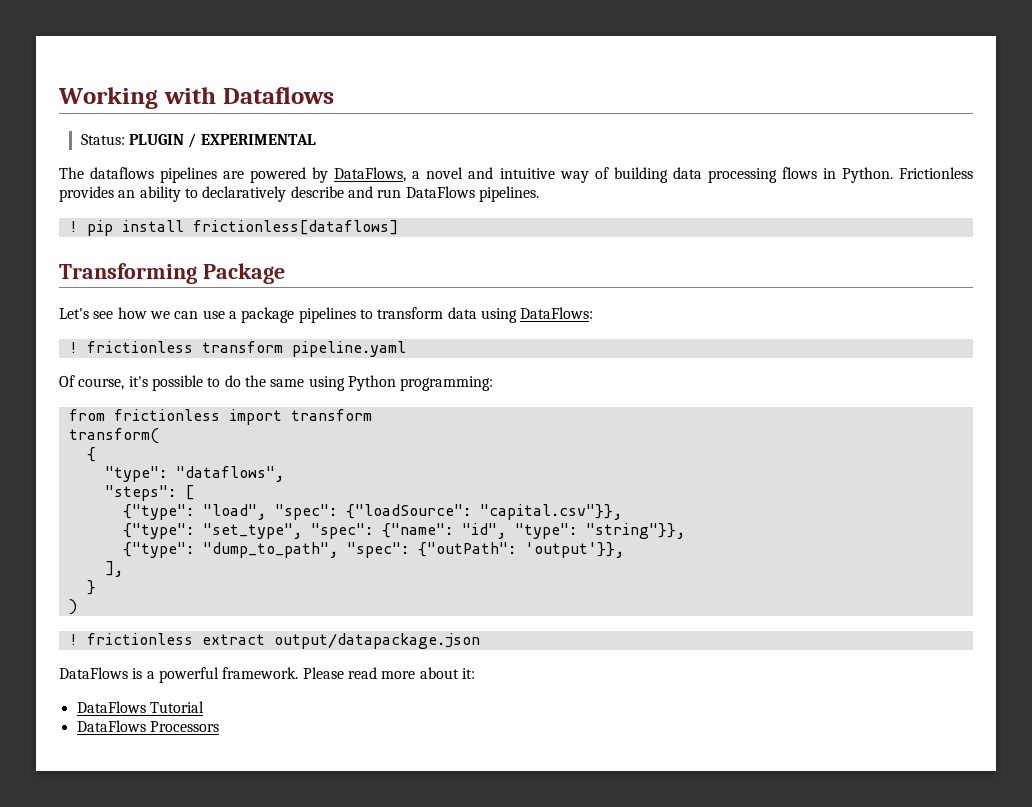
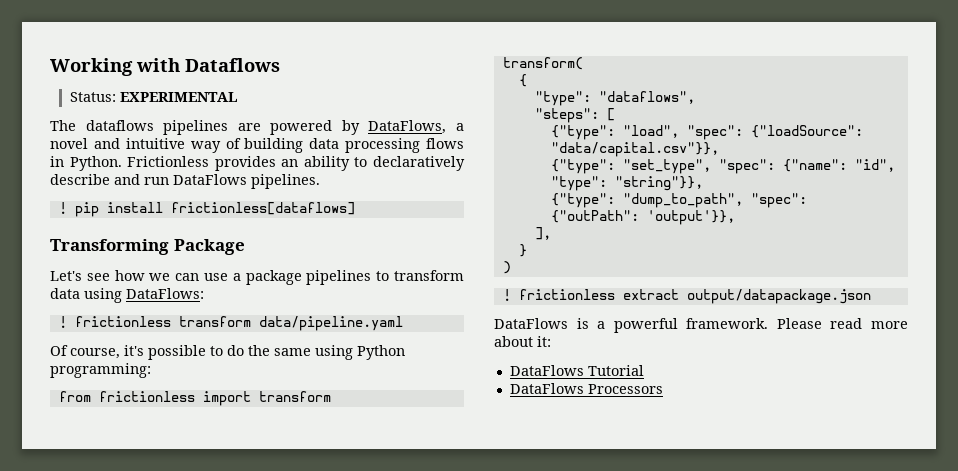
[128,133,197,148] PLUGIN / -> (116, 97) none
[291,341,406,357] pipeline.yaml -> [258,316,403,331] data/pipeline.yaml
[479,504,622,520] "capital.csv"}}, -> [550,142,719,157] "data/capital.csv"}},

